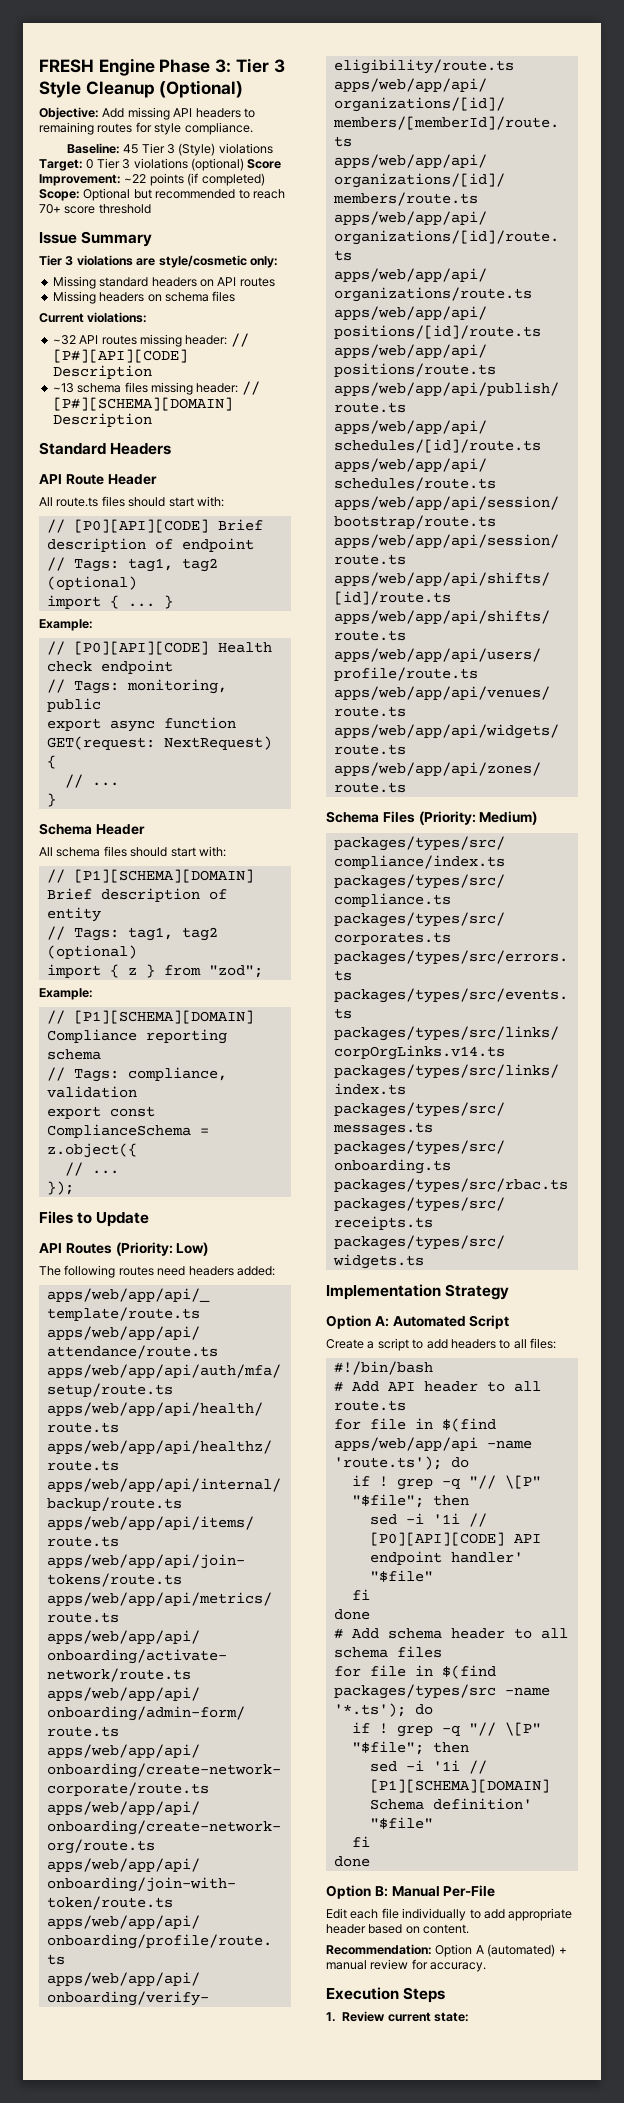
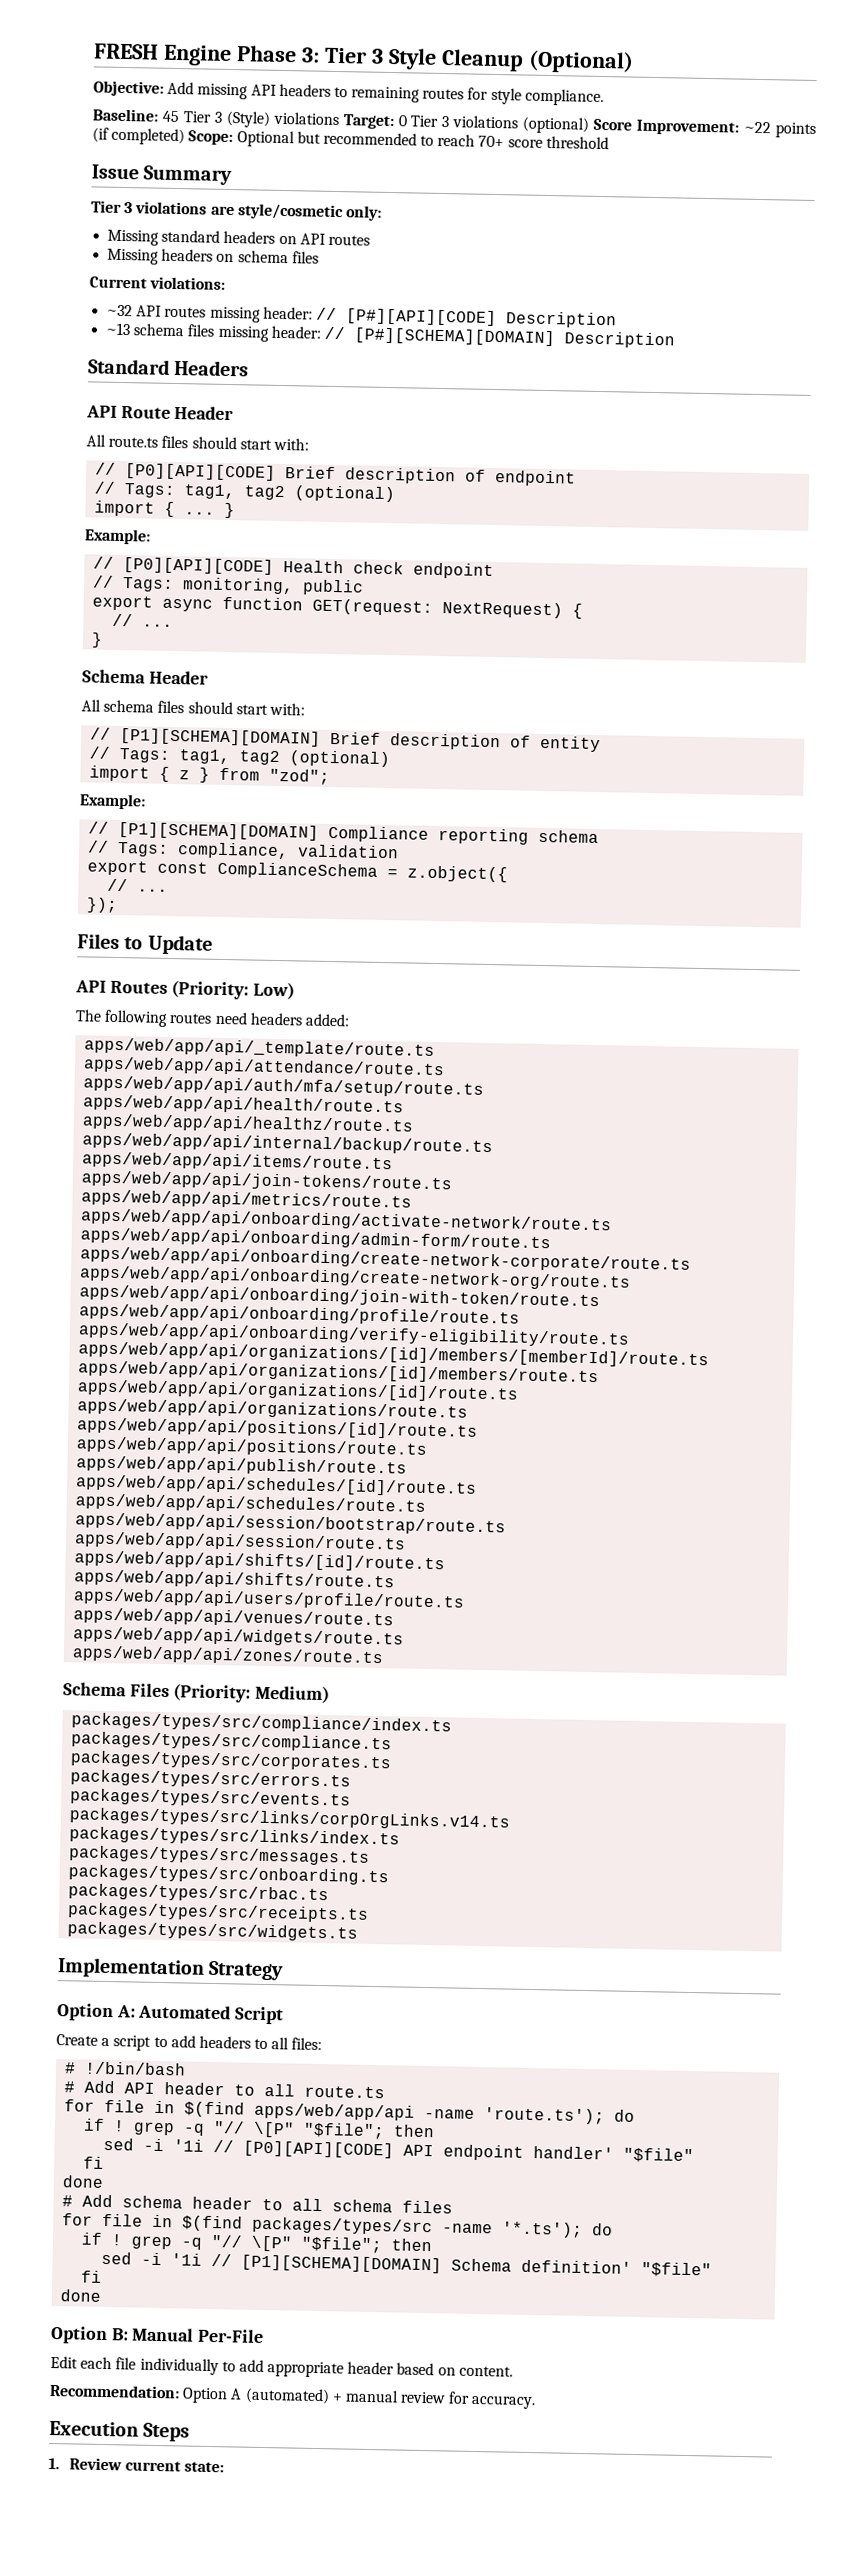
[333,1361,433,1375] #!/bin/bash -> [65,2061,187,2076] # !/bin/bash

